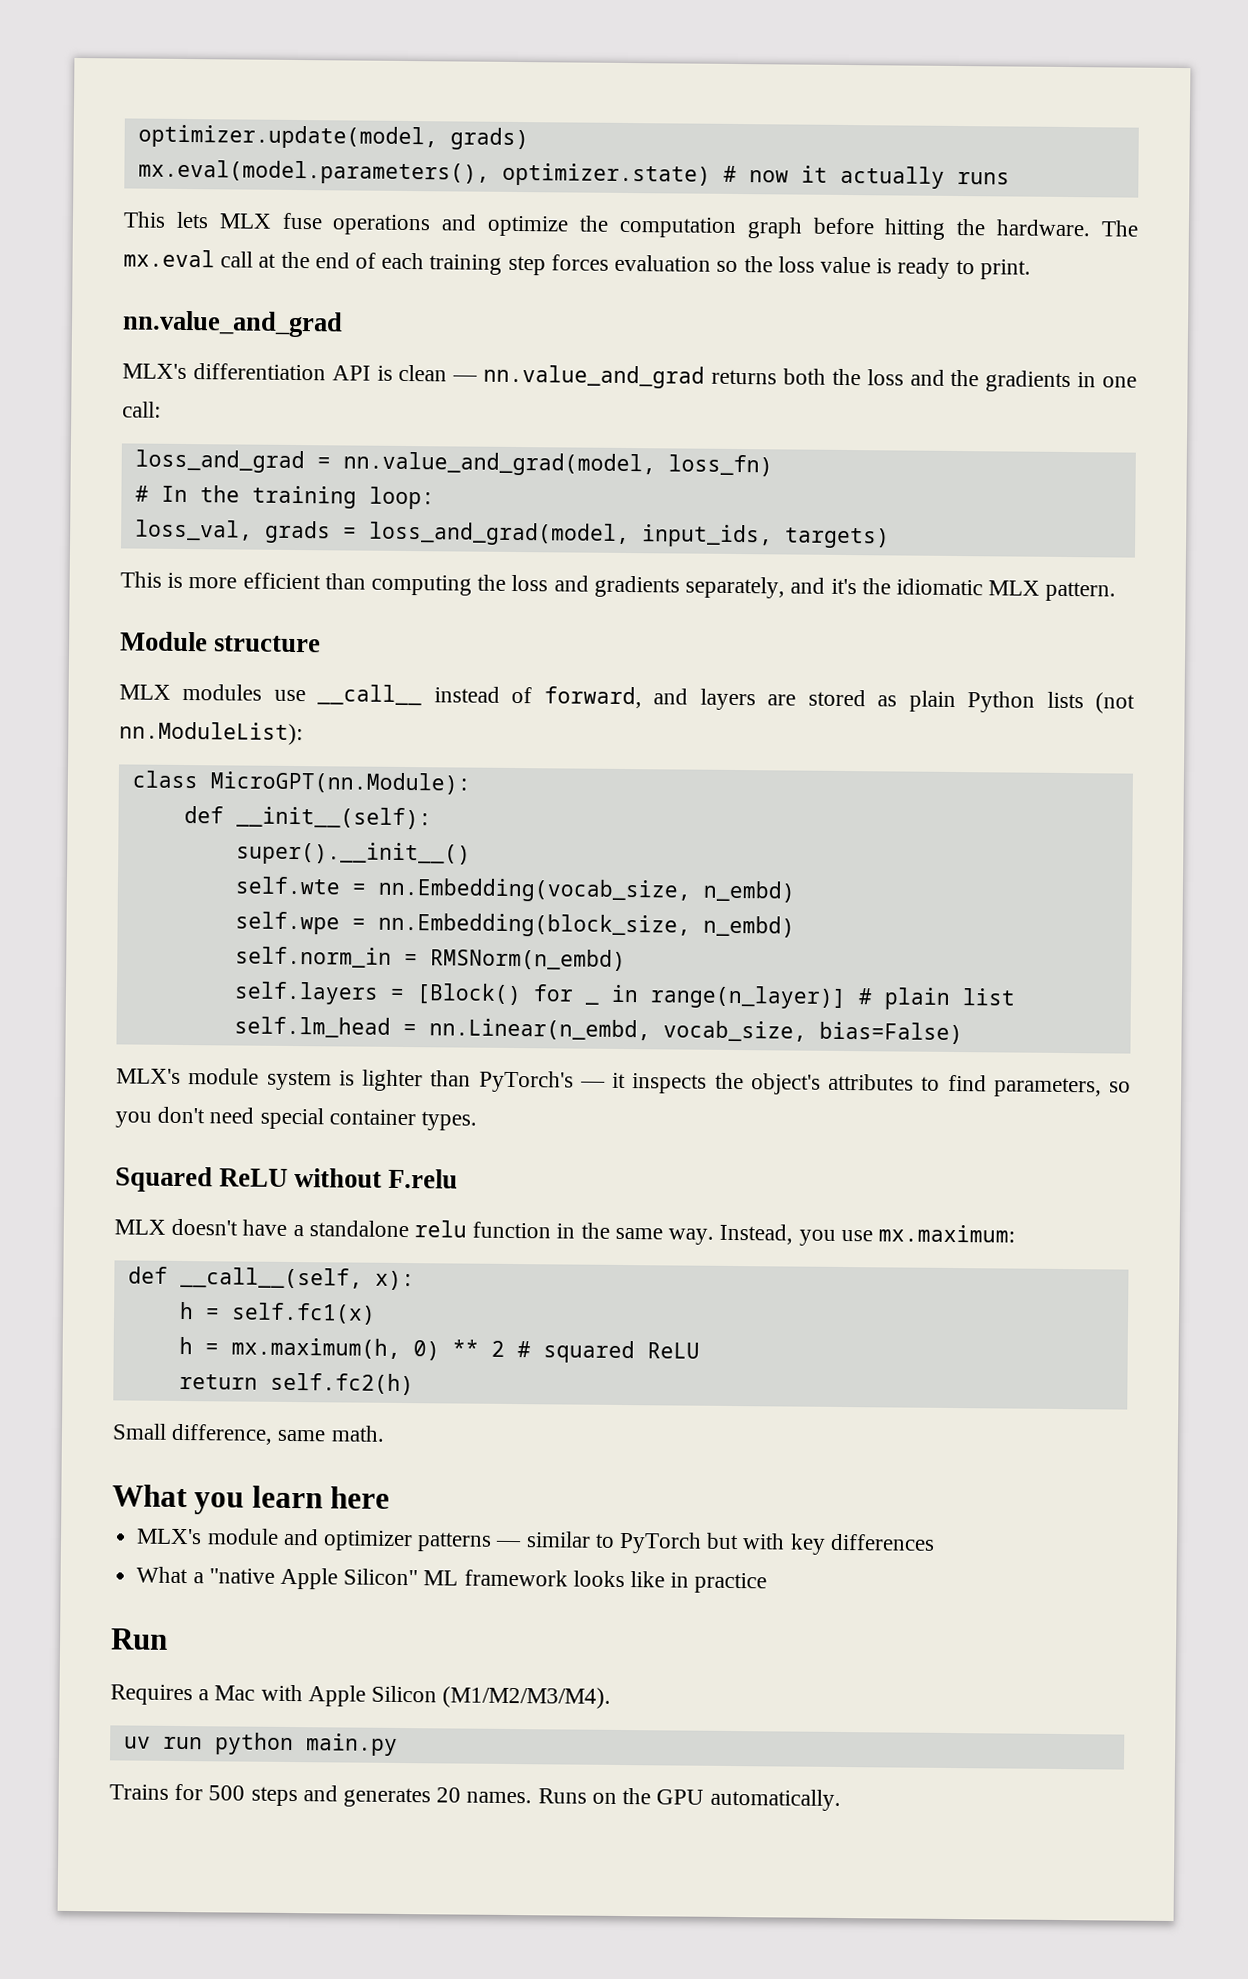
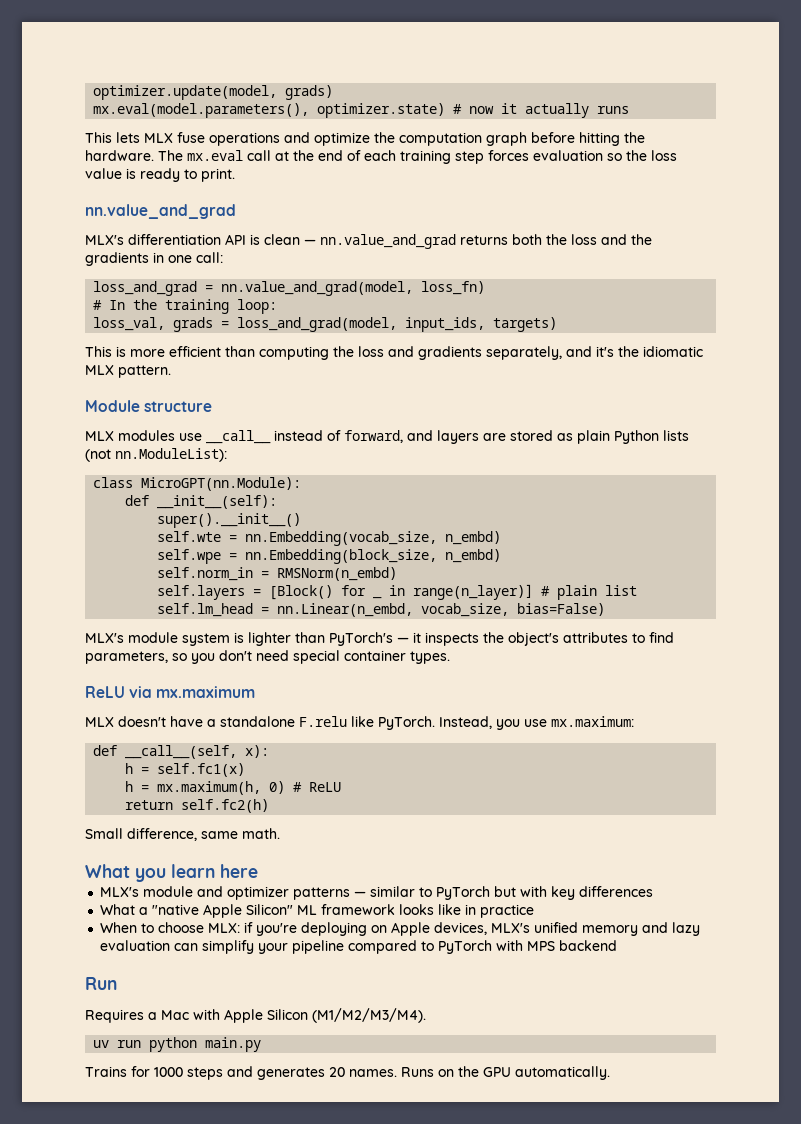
[115,1166,459,1193] Squared ReLU without F.relu -> [85,686,256,698] ReLU via mx.maximum
[414,1220,715,1245] relu function in the same way. -> [299,716,435,730] F.relu like PyTorch.
[451,1339,635,1364] ** 2 # squared -> [293,782,303,792] #
(768, 1583) none -> [100,922,701,936] [100,940,618,954] // When to choose MLX: if you're deploying on Apple devices, MLX's unified memory and lazy evaluation can simplify your pipeline compared to PyTorch with MPS backend
[208,1785,246,1801] 500 -> [154,1067,183,1077] 1000

